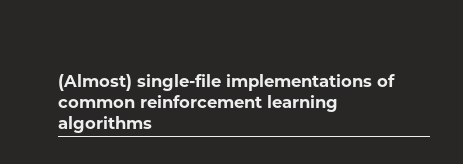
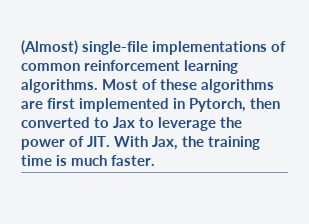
[58,116,152,133] algorithms -> [21,79,274,93] [21,98,280,112] [21,117,242,131] [21,136,260,150] [21,155,155,166] algorithms. Most of these algorithms are first implemented in Pytorch, then converted to Jax to leverage the power of JIT. With Jax, the training time is much faster.

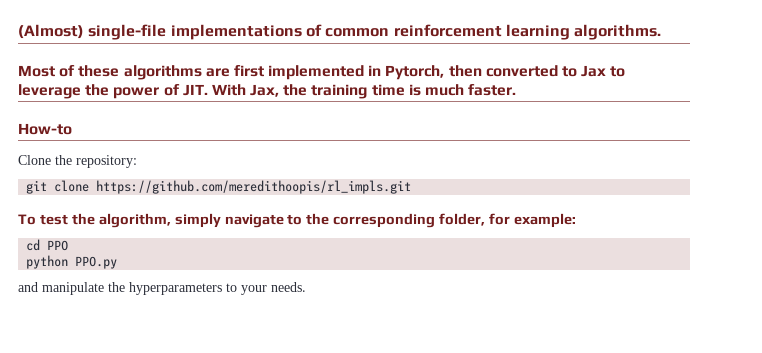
(98, 86) none -> (662, 32) //
(155, 160) none -> [18,123,72,135] [18,155,137,168] [26,180,412,194] [18,213,577,228] [26,239,69,251] [26,255,118,269] [18,282,306,295] // How-to // Clone the repository: // git clone https://github.com/meredithoopis/rl_impls.git // To test the algorithm, simply navigate to the corresponding folder, for example: // cd PPO // python PPO.py // and manipulate the hyperparameters to your needs.

